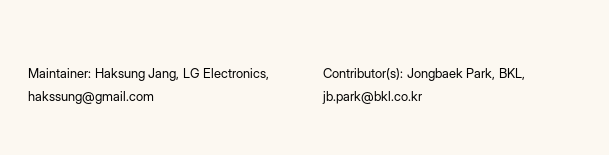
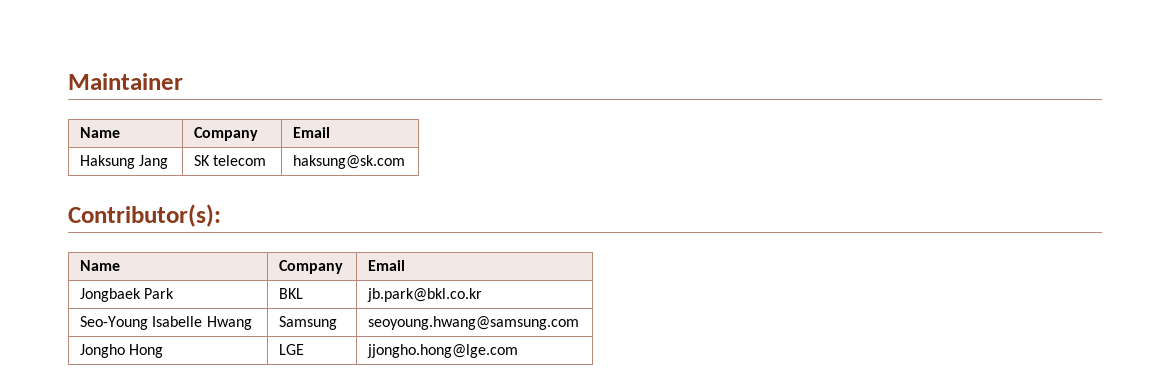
[28,68,270,81] [28,91,154,104] [323,68,525,81] [322,91,422,104] Maintainer: Haksung Jang, LG Electronics, hakssung@gmail.com // Contributor(s): Jongbaek Park, BKL, jb.park@bkl.co.kr -> [68,73,183,90] [80,127,121,138] [194,127,259,141] [293,127,331,138] [80,155,169,169] [194,155,267,166] [293,155,406,169] [68,204,221,227] [80,260,121,271] [279,260,344,274] [368,260,406,271] [80,288,175,302] [279,288,304,299] [367,288,483,302] [80,316,252,330] [279,316,338,330] [368,316,580,330] [80,344,164,358] [279,344,305,355] [367,344,519,358] Maintainer // Name | Company | Email // Haksung Jang | SK telecom | haksung@sk.com // Contributor(s): // Name | Company | Email // Jongbaek Park | BKL | jb.park@bkl.co.kr // Seo-Young Isabelle Hwang | Samsung | seoyoung.hwang@samsung.com // Jongho Hong | LGE | jjongho.hong@lge.com

